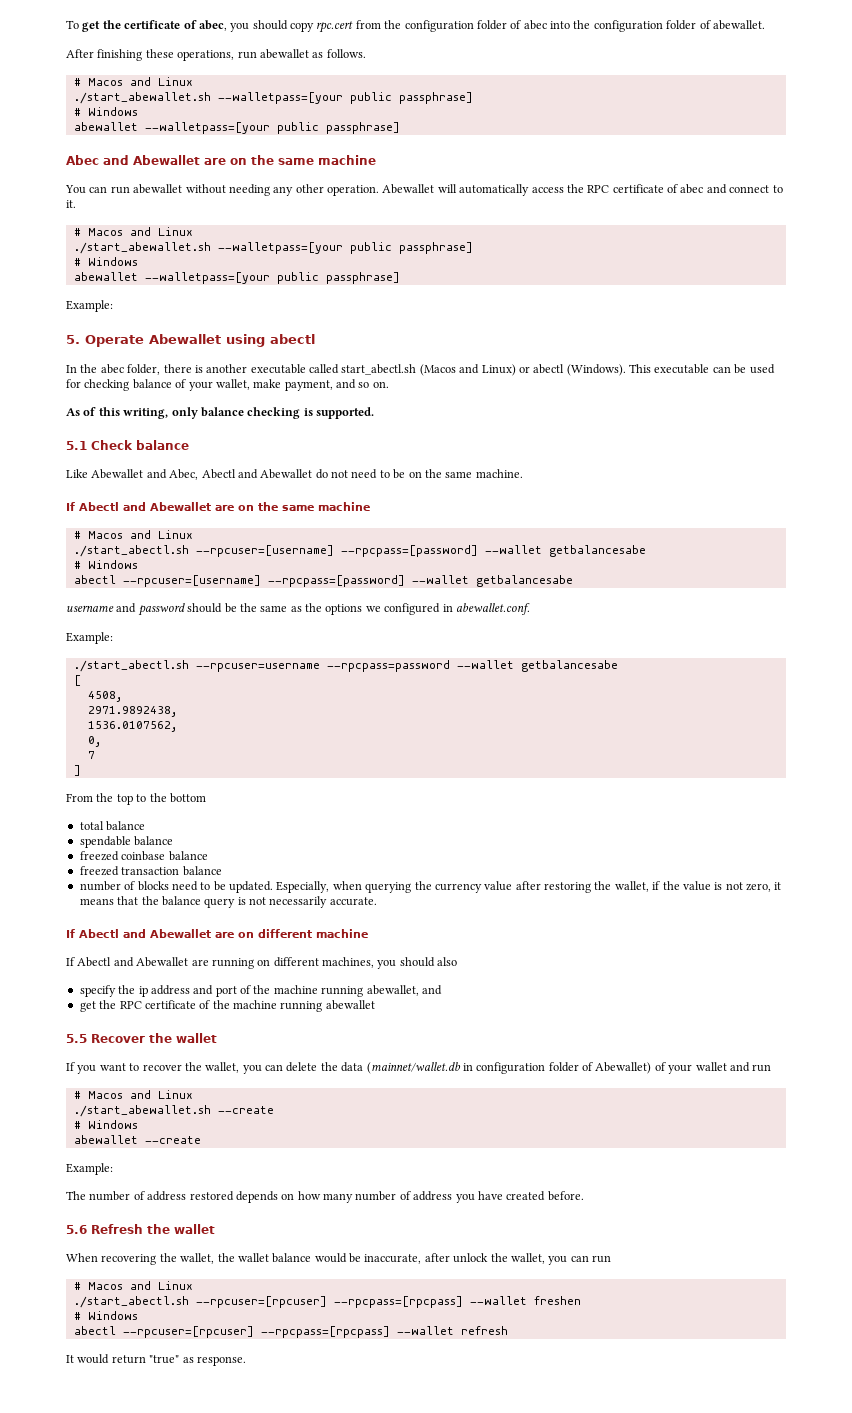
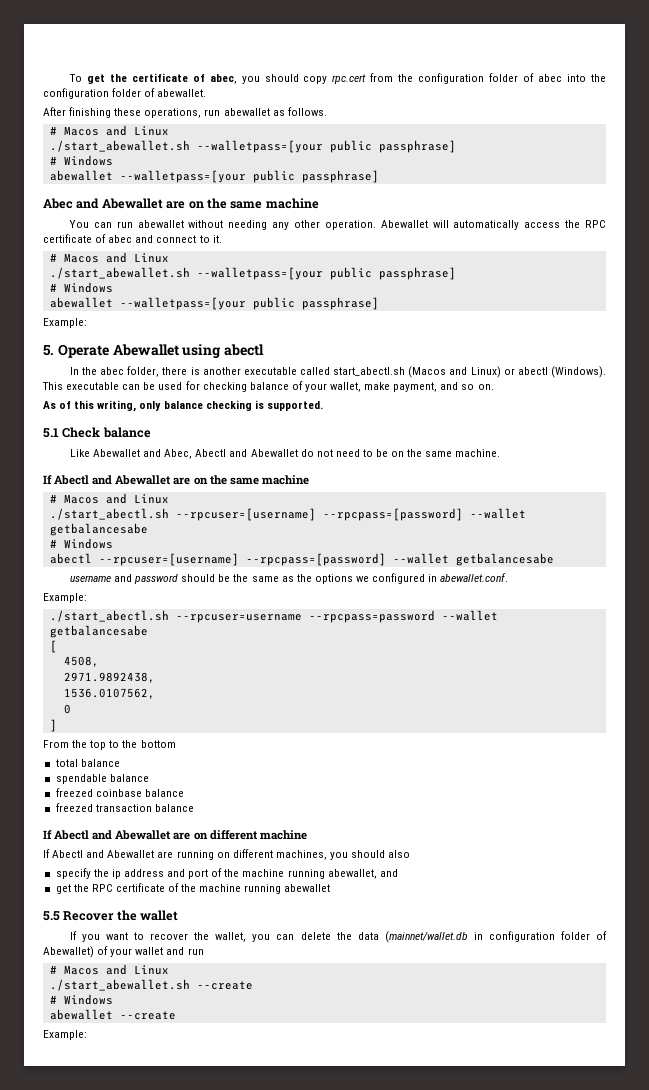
[87,736,101,747] [87,751,95,759] 0, // 7 -> [63,704,71,714] 0
[79,881,782,893] [79,896,377,908] // number of blocks need to be updated. Especially, when querying the currency value after restoring the wallet, if the value is not zero, it means that the balance query is not necessarily accurate. -> (194, 808) none
[66,1191,584,1203] [66,1224,215,1234] [66,1253,611,1265] [73,1281,193,1290] [73,1296,581,1308] [73,1311,138,1320] [73,1326,508,1338] [66,1354,246,1366] // The number of address restored depends on how many number of address you have created before. // 5.6 Refresh the wallet // When recovering the wallet, the wallet balance would be inaccurate, after unlock the wallet, you can run // # Macos and Linux // ./start_abectl.sh --rpcuser=[rpcuser] --rpcpass=[rpcpass] --wallet freshen // # Windows // abectl --rpcuser=[rpcuser] --rpcpass=[rpcpass] --wallet refresh // It would return "true" as response. -> (87, 1035) none

